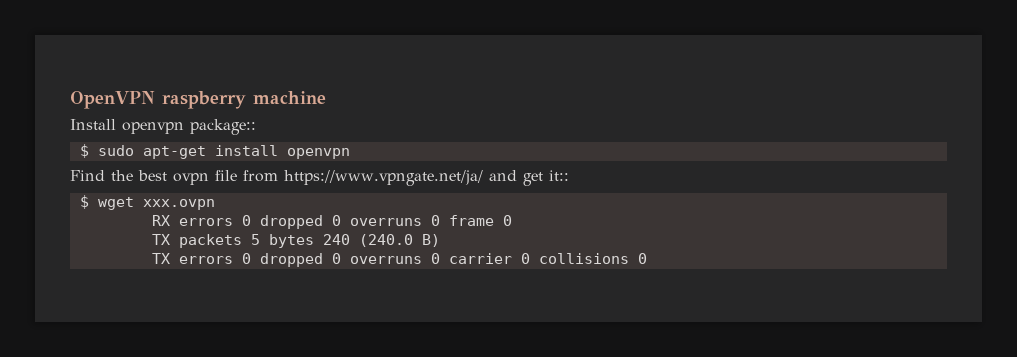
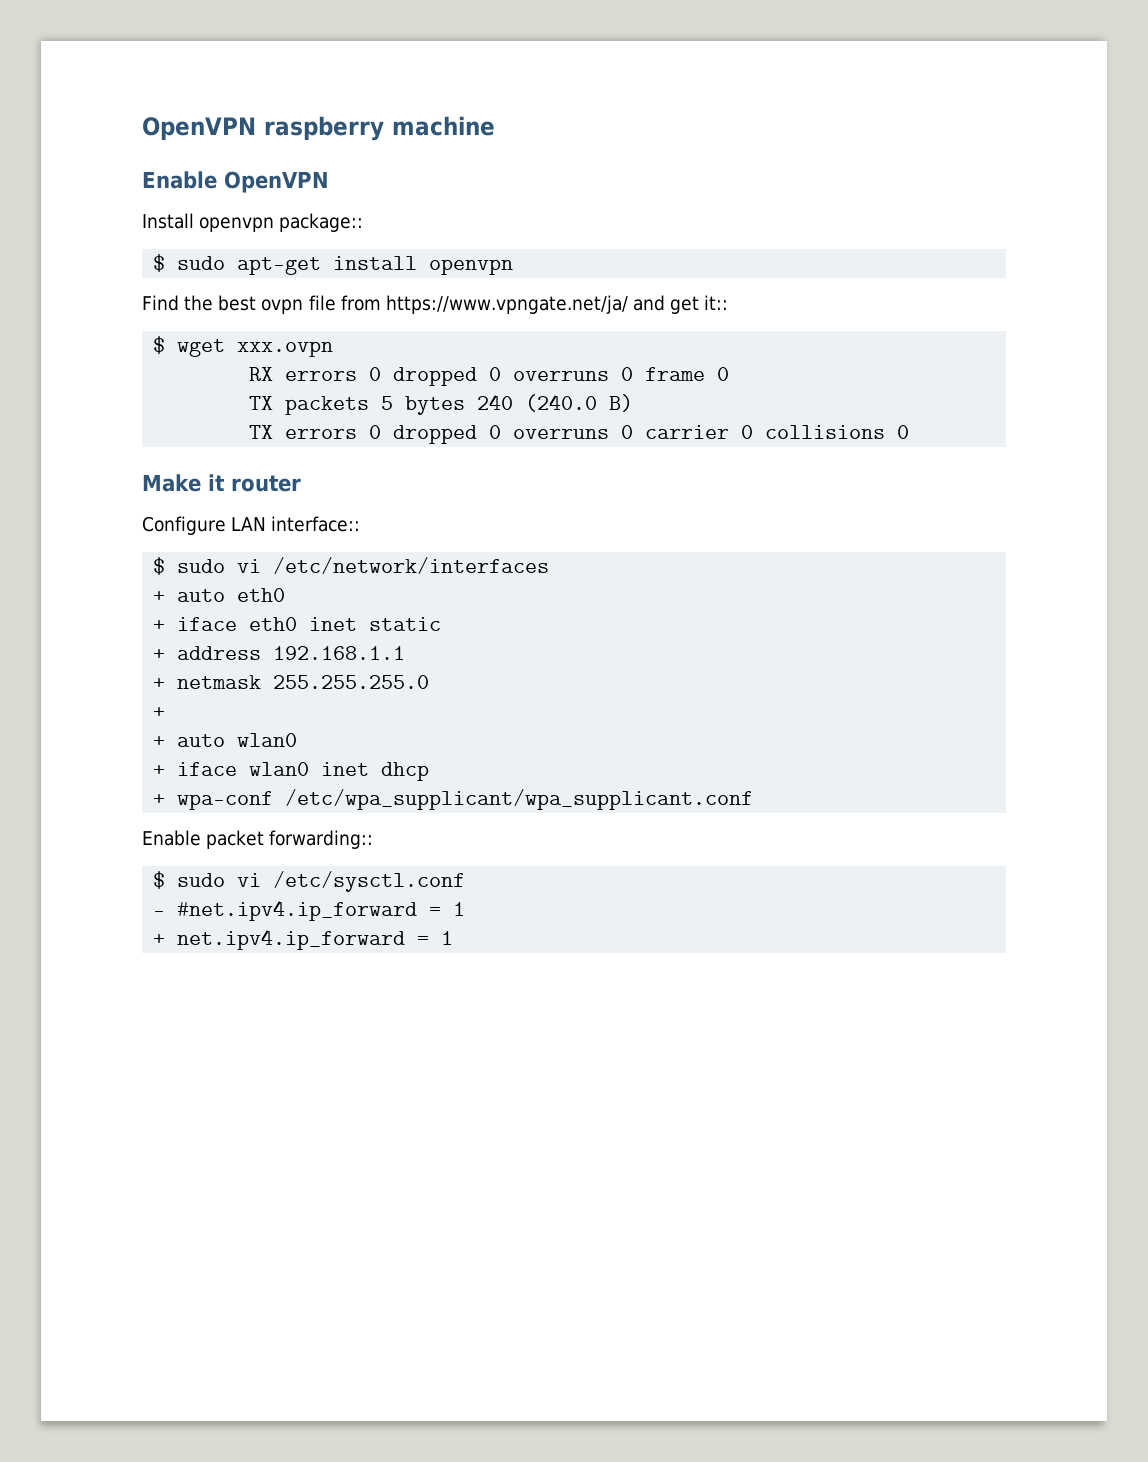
(326, 97) none -> [142,171,329,193] // Enable OpenVPN
(647, 258) none -> [142,474,301,492] [142,516,361,535] [153,557,550,575] [153,588,286,602] [153,617,442,631] [153,646,406,660] [153,675,430,689] [153,707,166,718] [153,733,298,747] [153,762,430,781] [153,789,754,810] [142,830,374,849] [153,871,466,892] [153,900,466,921] [153,929,454,950] // Make it router // Configure LAN interface:: // $ sudo vi /etc/network/interfaces // + auto eth0 // + iface eth0 inet static // + address 192.168.1.1 // + netmask 255.255.255.0 // + // + auto wlan0 // + iface wlan0 inet dhcp // + wpa-conf /etc/wpa_supplicant/wpa_supplicant.conf // Enable packet forwarding:: // $ sudo vi /etc/sysctl.conf // - #net.ipv4.ip_forward = 1 // + net.ipv4.ip_forward = 1

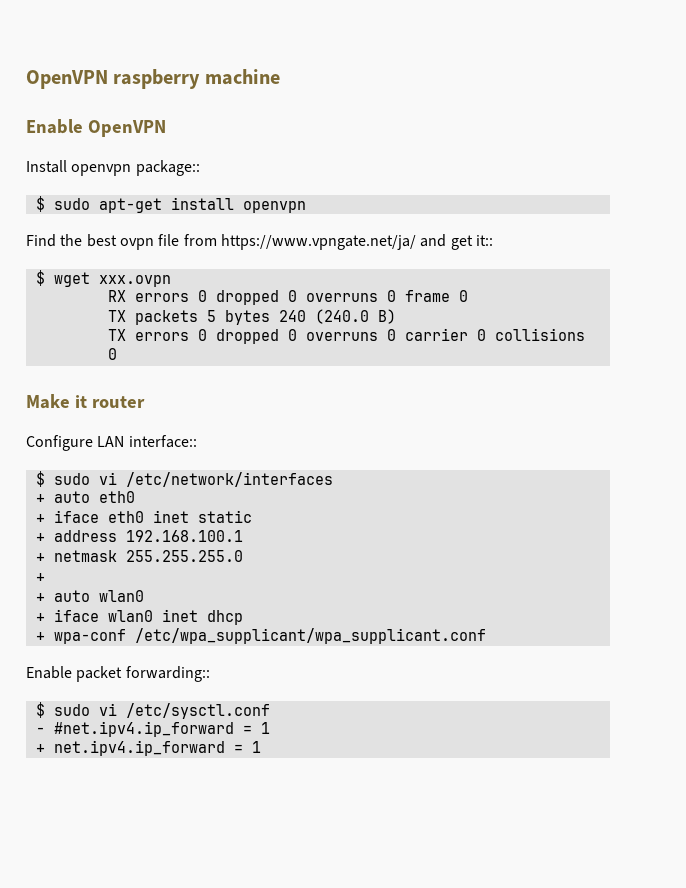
[273,646,406,660] 192.168.1.1 -> [125,530,243,542] 192.168.100.1

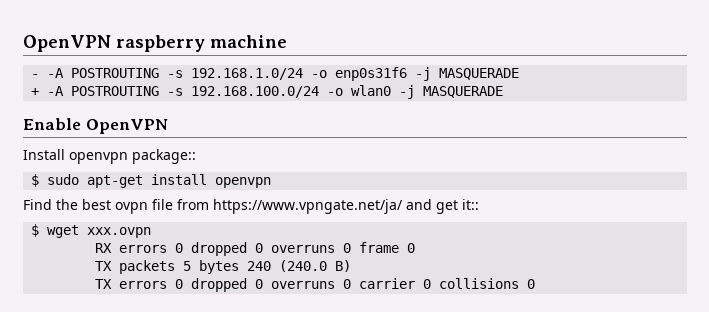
(280, 77) none -> [31,67,520,81] [31,85,504,99] // - -A POSTROUTING -s 192.168.1.0/24 -o enp0s31f6 -j MASQUERADE // + -A POSTROUTING -s 192.168.100.0/24 -o wlan0 -j MASQUERADE
[26,394,145,409] [26,435,197,451] [35,471,333,487] [35,491,135,503] [35,510,252,523] [35,530,243,542] [35,550,243,562] [35,573,45,582] [35,590,144,602] [35,609,243,625] [35,628,486,644] [26,666,210,682] [35,702,270,719] [35,721,270,737] [35,740,261,756] // Make it router // Configure LAN interface:: // $ sudo vi /etc/network/interfaces // + auto eth0 // + iface eth0 inet static // + address 192.168.100.1 // + netmask 255.255.255.0 // + // + auto wlan0 // + iface wlan0 inet dhcp // + wpa-conf /etc/wpa_supplicant/wpa_supplicant.conf // Enable packet forwarding:: // $ sudo vi /etc/sysctl.conf // - #net.ipv4.ip_forward = 1 // + net.ipv4.ip_forward = 1 -> (536, 284) none

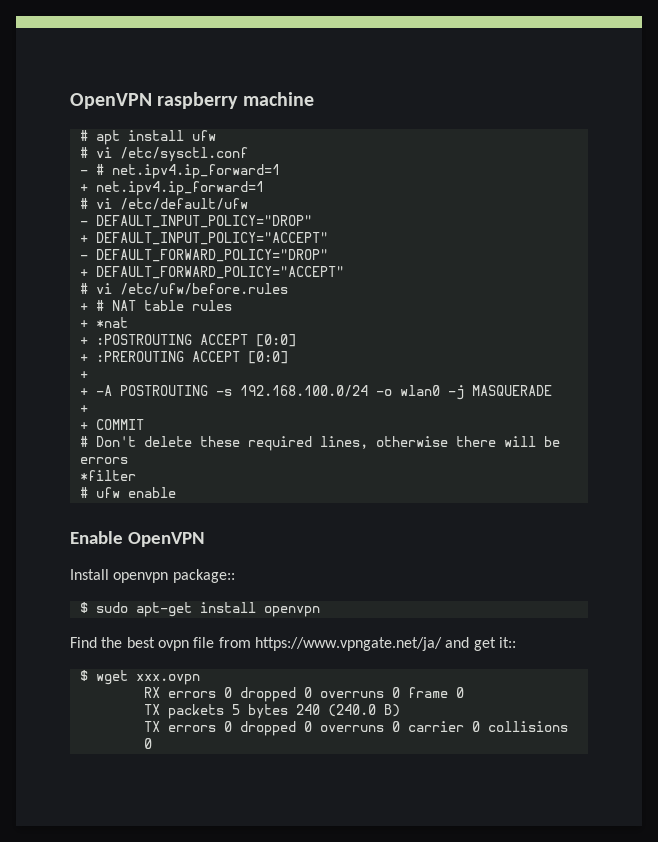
[31,67,520,81] - -A POSTROUTING -s 192.168.1.0/24 -o enp0s31f6 -j MASQUERADE -> [79,130,216,145] [79,147,248,162] [79,164,280,179] [79,181,264,196] [79,198,248,210] [79,215,312,228] [79,232,328,245] [79,249,328,262] [79,266,344,279] [79,283,288,295] [79,300,232,311] [79,317,128,328] [79,334,296,347] [79,351,288,364] [79,371,88,379] # apt install ufw // # vi /etc/sysctl.conf // - # net.ipv4.ip_forward=1 // + net.ipv4.ip_forward=1 // # vi /etc/default/ufw // - DEFAULT_INPUT_POLICY="DROP" // + DEFAULT_INPUT_POLICY="ACCEPT" // - DEFAULT_FORWARD_POLICY="DROP" // + DEFAULT_FORWARD_POLICY="ACCEPT" // # vi /etc/ufw/before.rules // + # NAT table rules // + *nat // + :POSTROUTING ACCEPT [0:0] // + :PREROUTING ACCEPT [0:0] // +
(504, 92) none -> [79,405,88,413] [79,419,144,430] [79,436,560,451] [79,457,128,464] [79,470,136,481] [79,487,176,498] // + // + COMMIT // # Don't delete these required lines, otherwise there will be errors // *filter // # ufw enable

